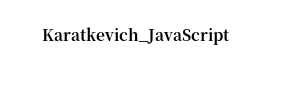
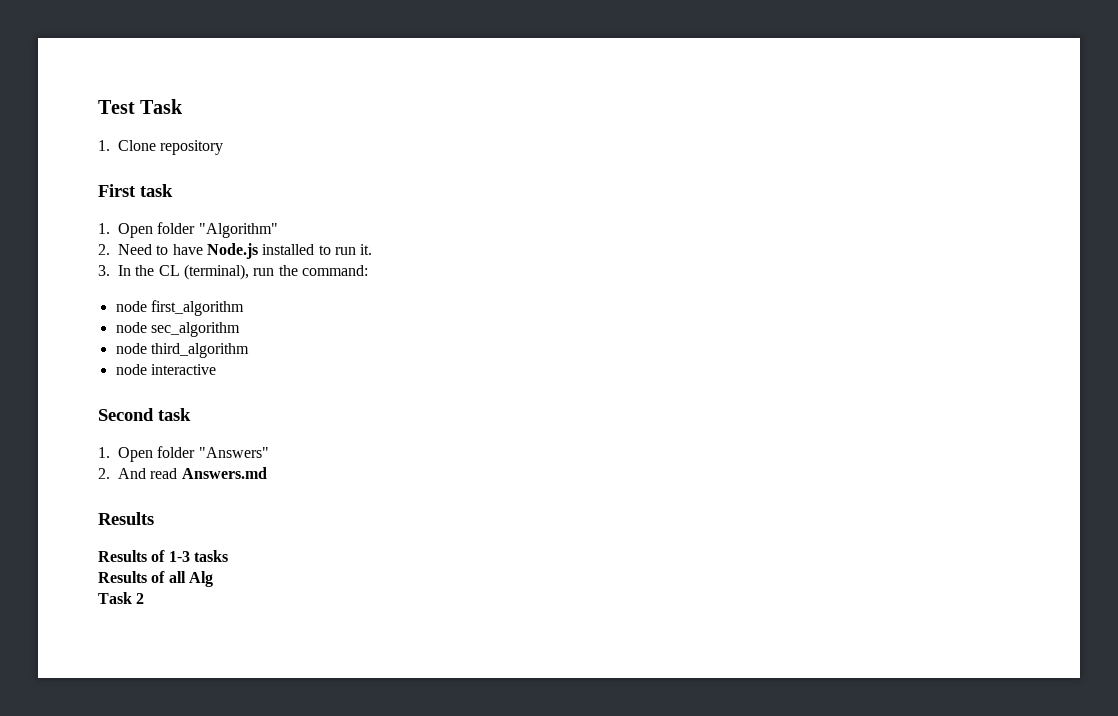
[42,27,230,45] Karatkevich_JavaScript -> [98,99,184,114] [98,140,224,155] [98,184,173,197] [98,222,278,238] [98,243,373,259] [98,264,368,280] [115,300,244,316] [115,322,240,337] [115,343,249,358] [115,364,216,375] [98,408,191,421] [98,446,269,462] [98,467,267,479] [98,512,154,525] [98,550,228,562] [98,571,213,587] [98,592,145,604] Test Task // 1. Clone repository // First task // 1. Open folder "Algorithm" // 2. Need to have Node.js installed to run it. // 3. In the CL (terminal), run the command: // node first_algorithm // node sec_algorithm // node third_algorithm // node interactive // Second task // 1. Open folder "Answers" // 2. And read Answers.md // Results // Results of 1-3 tasks // Results of all Alg // Task 2

